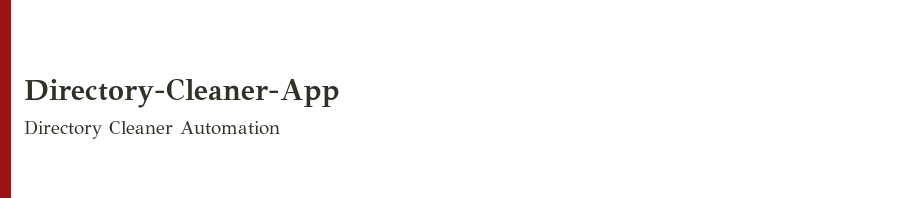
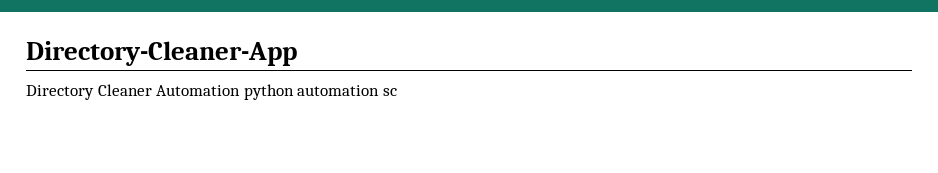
(280, 128) none -> [243,84,397,100] python automation sc

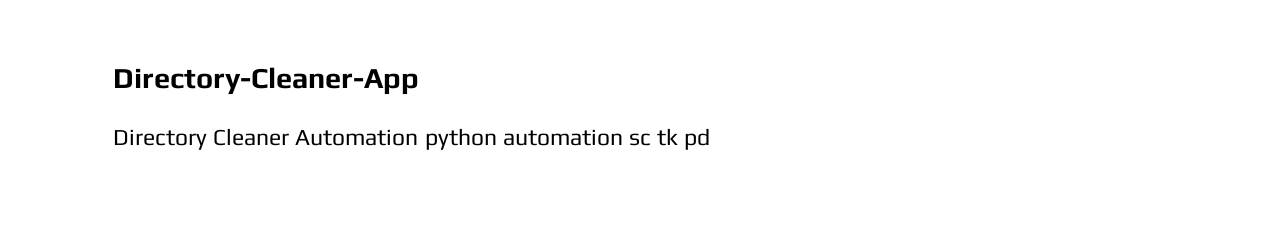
(397, 92) none -> [657,128,711,150] tk pd

